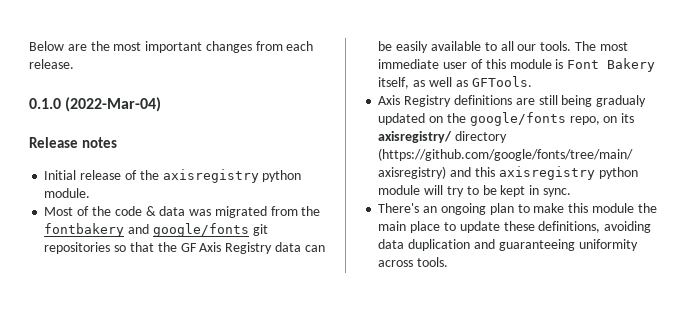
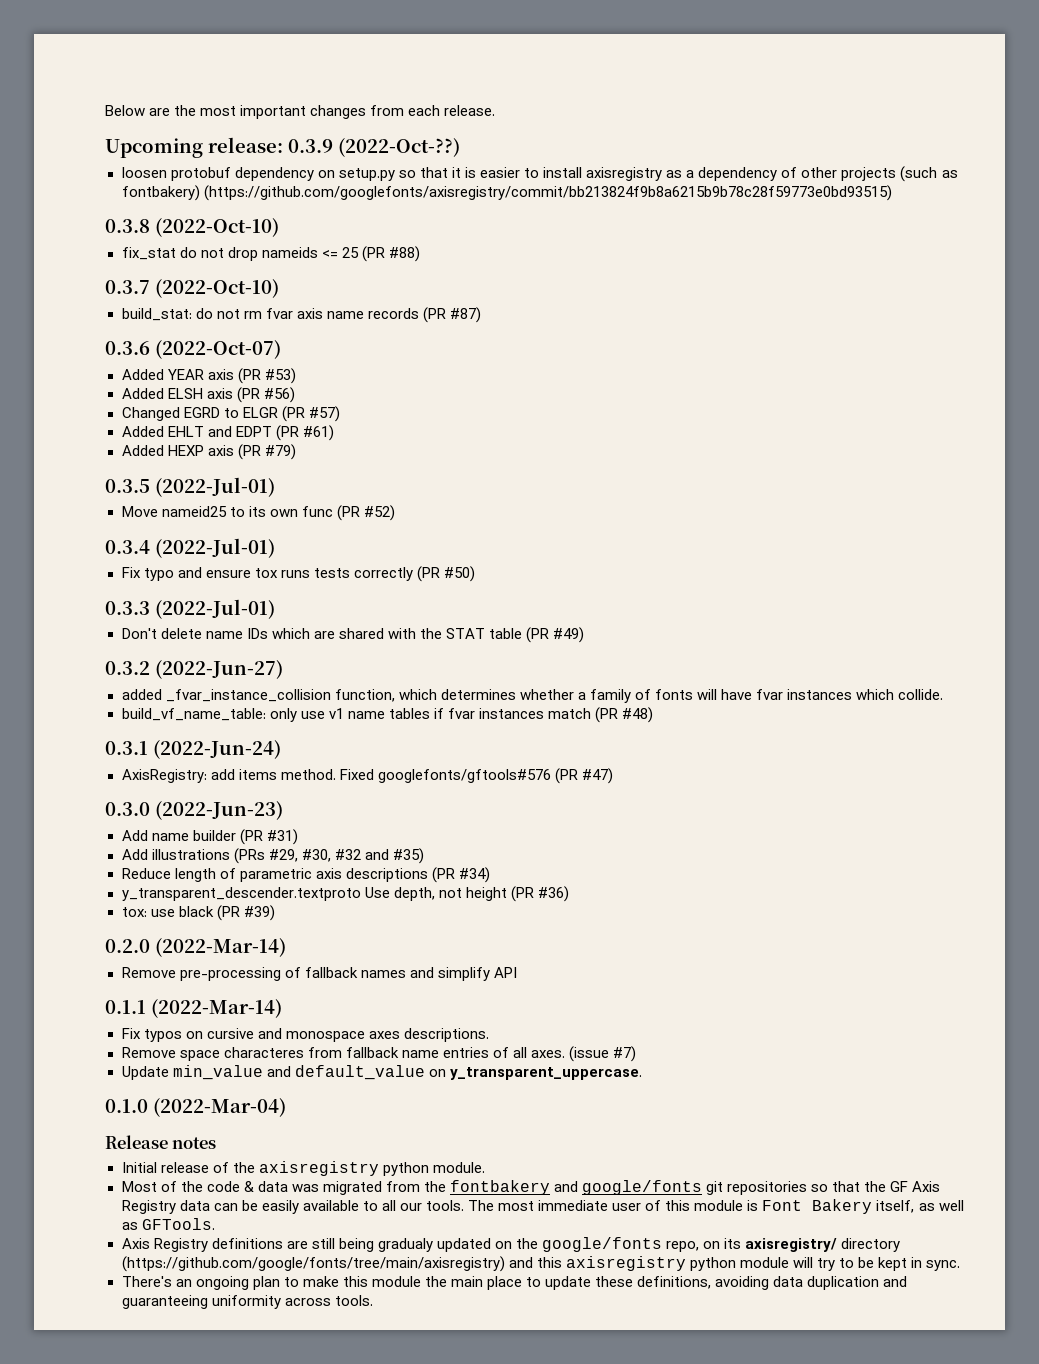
(74, 64) none -> [105,137,460,158] [121,166,958,182] [121,185,892,201] [105,218,279,237] [121,246,420,262] [105,279,279,298] [121,307,481,323] [105,340,281,359] [121,368,296,384] [121,387,295,403] [121,406,340,422] [121,425,334,441] [121,444,296,460] [105,477,275,497] [121,505,395,521] [105,538,275,558] [121,566,475,582] [105,599,275,619] [121,627,585,643] [105,660,283,679] [121,689,944,703] [121,707,654,723] [105,740,281,759] [121,768,613,784] [105,801,283,820] [121,829,298,845] [121,848,424,864] [121,867,490,883] [121,886,569,902] [121,905,275,921] [105,938,286,957] [121,967,517,981] [105,999,282,1018] [121,1028,489,1042] [121,1046,637,1062] [121,1065,642,1080] // Upcoming release: 0.3.9 (2022-Oct-??) // loosen protobuf dependency on setup.py so that it is easier to install axisregistry as a dependency of other projects (such as fontbakery) (https://github.com/googlefonts/axisregistry/commit/bb213824f9b8a6215b9b78c28f59773e0bd93515) // 0.3.8 (2022-Oct-10) // fix_stat do not drop nameids <= 25 (PR #88) // 0.3.7 (2022-Oct-10) // build_stat: do not rm fvar axis name records (PR #87) // 0.3.6 (2022-Oct-07) // Added YEAR axis (PR #53) // Added ELSH axis (PR #56) // Changed EGRD to ELGR (PR #57) // Added EHLT and EDPT (PR #61) // Added HEXP axis (PR #79) // 0.3.5 (2022-Jul-01) // Move nameid25 to its own func (PR #52) // 0.3.4 (2022-Jul-01) // Fix typo and ensure tox runs tests correctly (PR #50) // 0.3.3 (2022-Jul-01) // Don't delete name IDs which are shared with the STAT table (PR #49) // 0.3.2 (2022-Jun-27) // added _fvar_instance_collision function, which determines whether a family of fonts will have fvar instances which collide. // build_vf_name_table: only use v1 name tables if fvar instances match (PR #48) // 0.3.1 (2022-Jun-24) // AxisRegistry: add items method. Fixed googlefonts/gftools#576 (PR #47) // 0.3.0 (2022-Jun-23) // Add name builder (PR #31) // Add illustrations (PRs #29, #30, #32 and #35) // Reduce length of parametric axis descriptions (PR #34) // y_transparent_descender.textproto Use depth, not height (PR #36) // tox: use black (PR #39) // 0.2.0 (2022-Mar-14) // Remove pre-processing of fallback names and simplify API // 0.1.1 (2022-Mar-14) // Fix typos on cursive and monospace axes descriptions. // Remove space characteres from fallback name entries of all axes. (issue #7) // Update min_value and default_value on y_transparent_uppercase.

